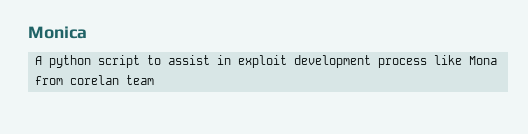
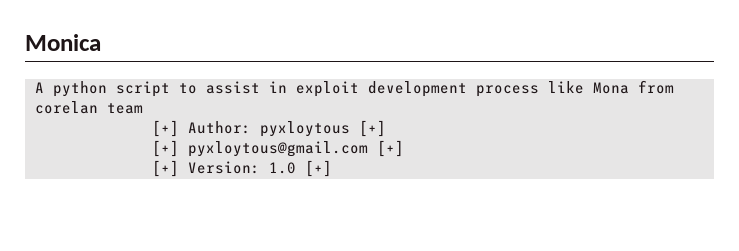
(154, 80) none -> [151,120,386,137] [151,140,404,157] [151,160,332,177] // [+] Author: pyxloytous [+] // [+] pyxloytous@gmail.com [+] // [+] Version: 1.0 [+]

